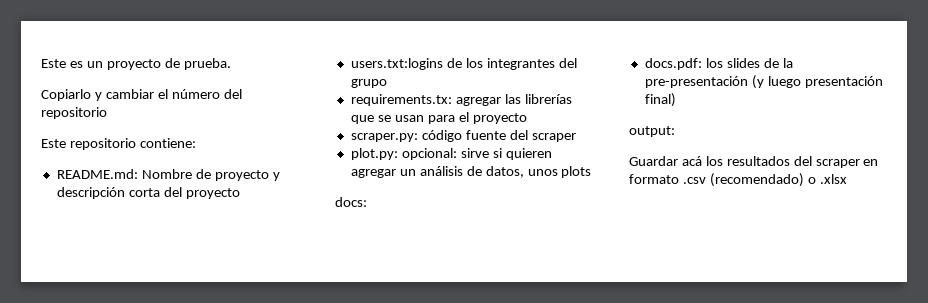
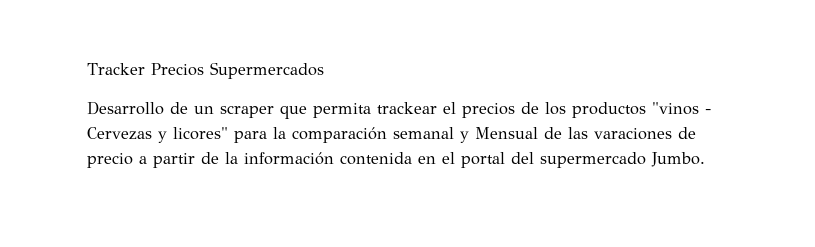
[41,58,231,70] [41,89,242,101] [41,107,107,119] [41,138,196,150] [56,169,280,181] [56,187,240,199] [350,58,577,70] [350,79,387,88] [350,94,572,106] [350,112,527,124] [350,130,576,142] [350,148,552,160] [350,166,592,178] [335,197,367,207] [644,58,793,70] [644,75,883,89] [644,93,676,107] [629,126,675,137] [629,156,879,168] [629,173,847,187] Este es un proyecto de prueba. // Copiarlo y cambiar el número del repositorio // Este repositorio contiene: // README.md: Nombre de proyecto y descripción corta del proyecto // users.txt:logins de los integrantes del grupo // requirements.tx: agregar las librerías que se usan para el proyecto // scraper.py: código fuente del scraper // plot.py: opcional: sirve si quieren agregar un análisis de datos, unos plots // docs: // docs.pdf: los slides de la pre-presentación (y luego presentación final) // output: // Guardar acá los resultados del scraper en formato .csv (recomendado) o .xlsx -> [87,62,324,79] [87,101,711,119] [87,127,696,143] [87,152,705,168] Tracker Precios Supermercados // Desarrollo de un scraper que permita trackear el precios de los productos "vinos - Cervezas y licores" para la comparación semanal y Mensual de las varaciones de precio a partir de la información contenida en el portal del supermercado Jumbo.

